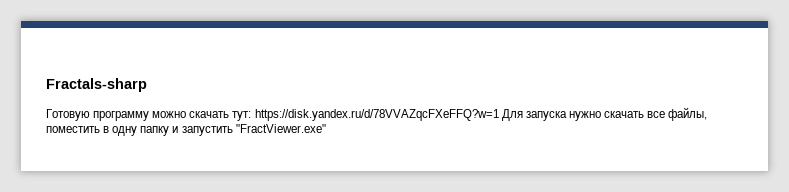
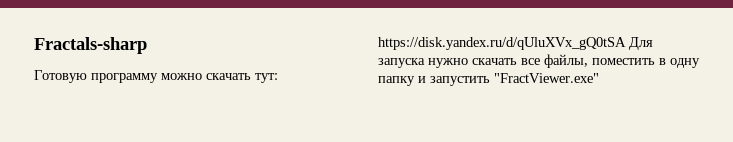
[254,109,499,121] https://disk.yandex.ru/d/78VVAZqcFXeFFQ?w=1 -> [378,37,626,50] https://disk.yandex.ru/d/qUluXVx_gQ0tSA

